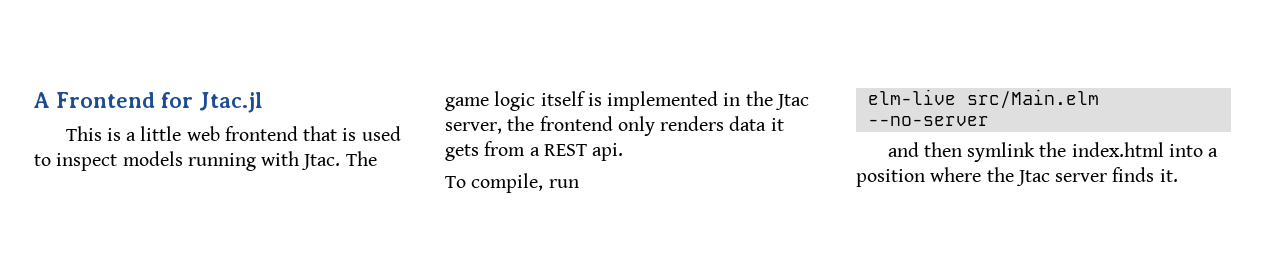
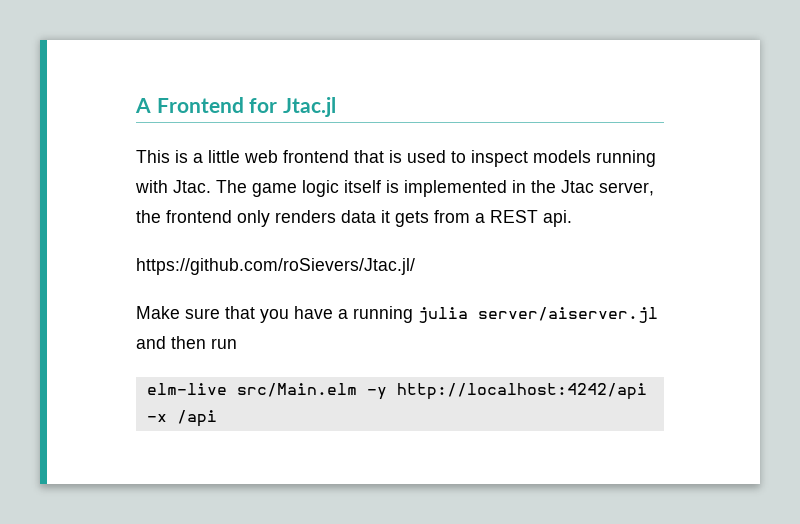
[445,173,579,193] [867,89,1099,109] [867,116,989,126] [887,142,1219,162] [856,167,1178,187] To compile, run // elm-live src/Main.elm --no-server // and then symlink the index.html into a position where the Jtac server finds it. -> [136,258,415,275] [136,306,658,323] [136,336,237,349] [146,383,647,400] [146,410,217,427] https://github.com/roSievers/Jtac.jl/ // Make sure that you have a running julia server/aiserver.jl and then run // elm-live src/Main.elm -y http://localhost:4242/api -x /api

